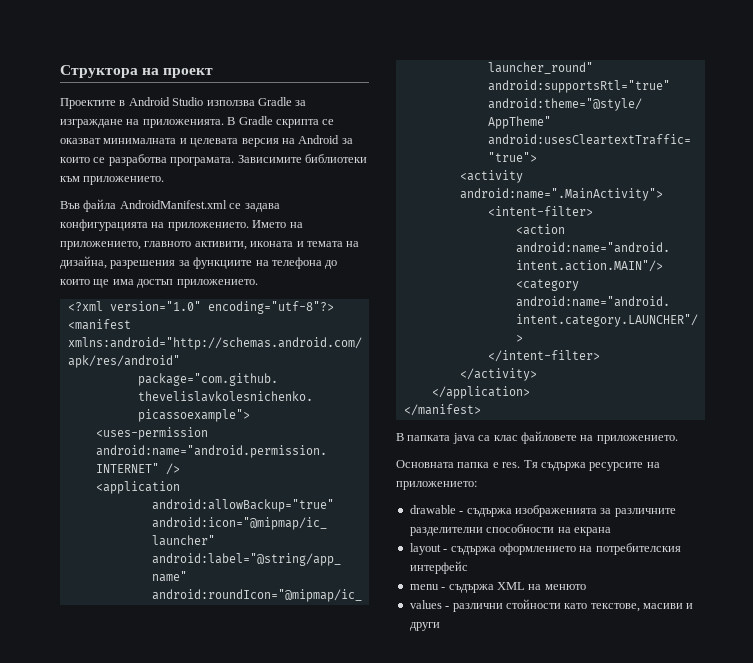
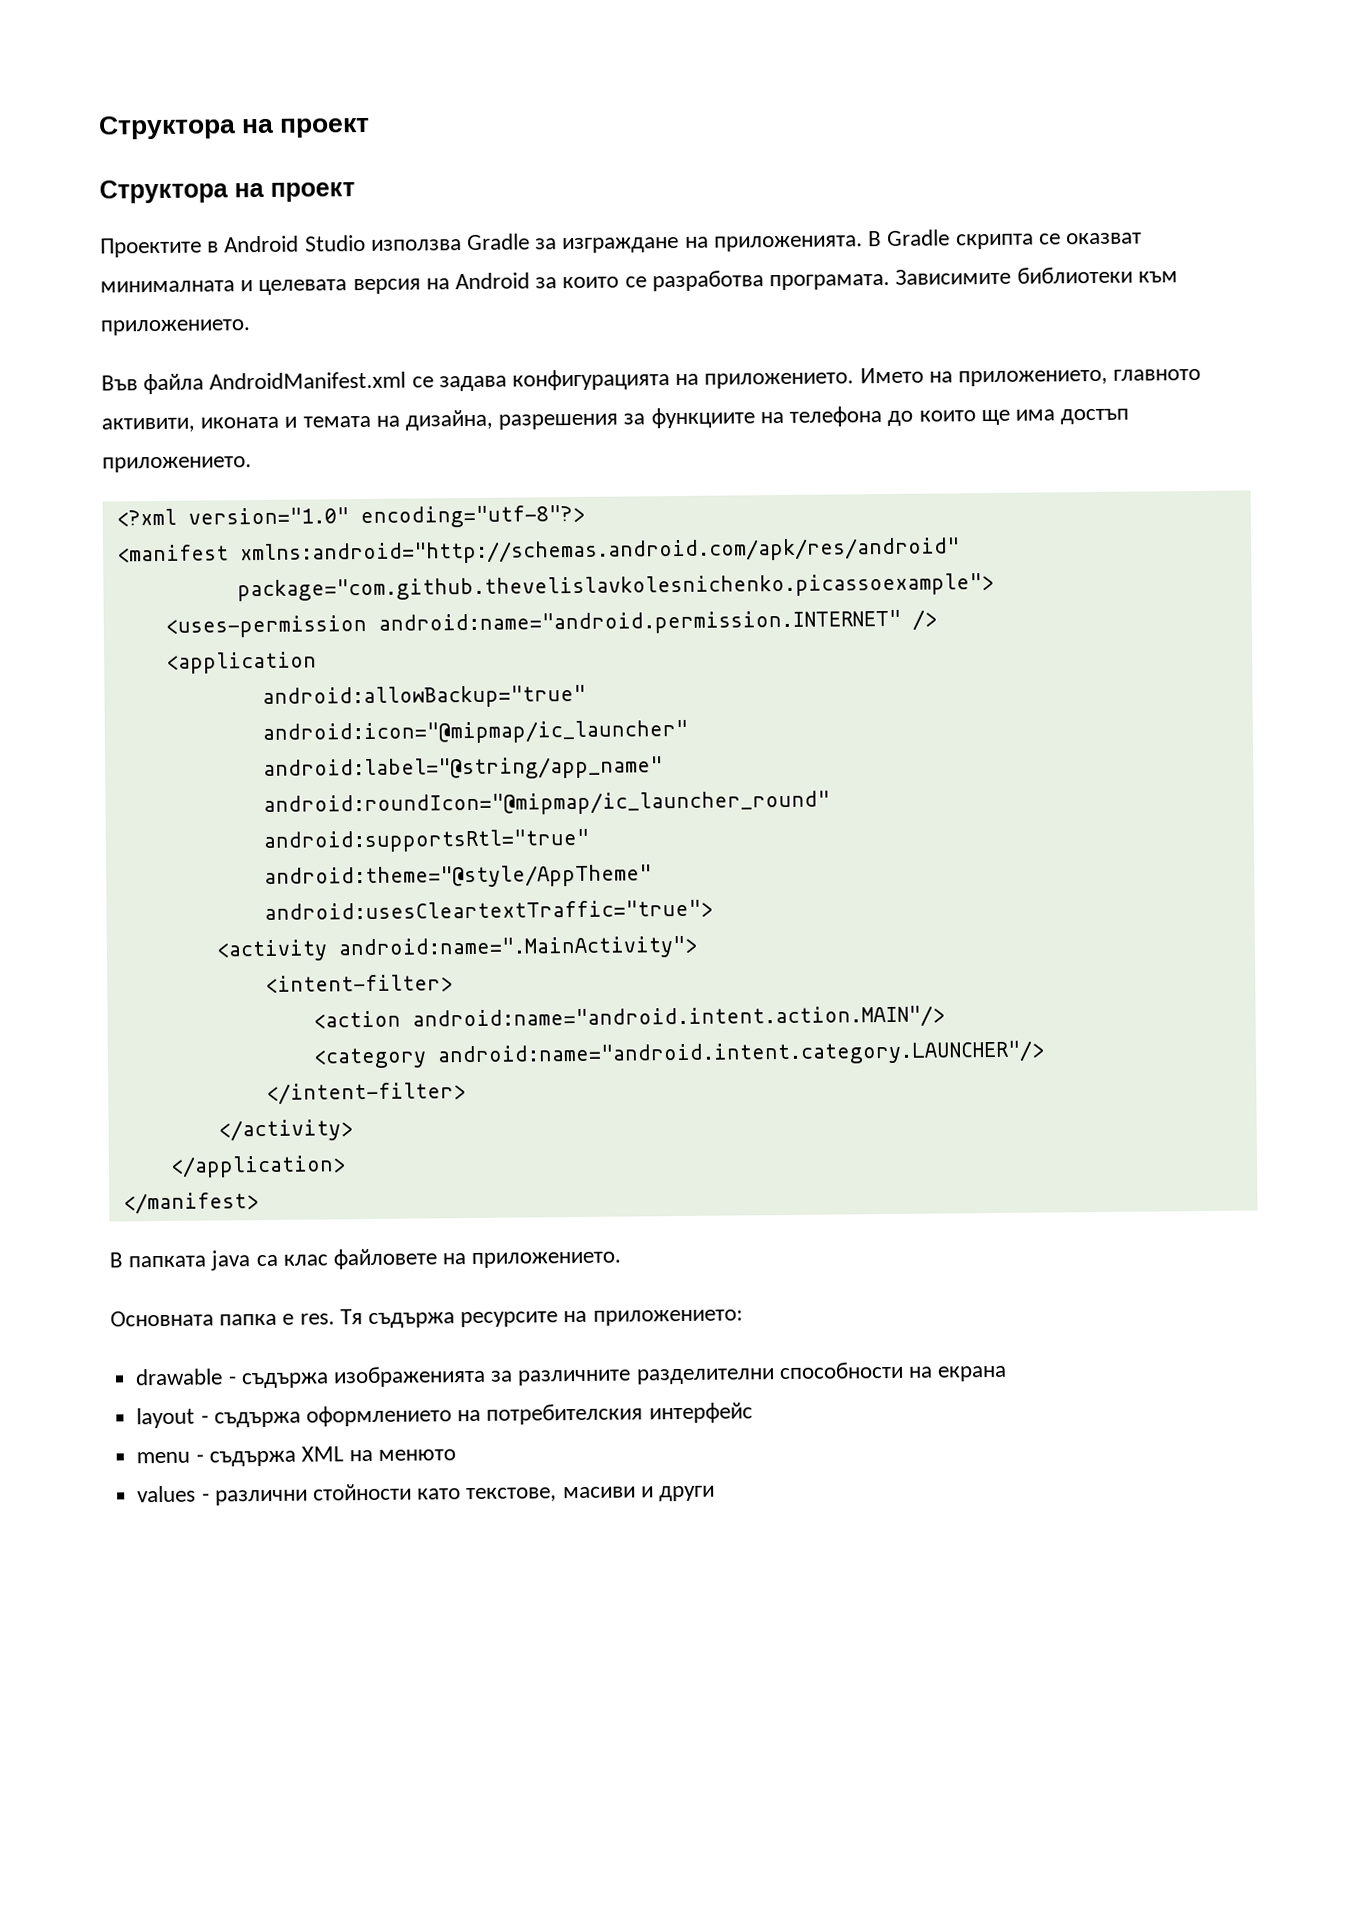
[60,65,214,78] Структора на проект -> [98,115,371,140] [99,179,355,204] Структора на проект // Структора на проект

